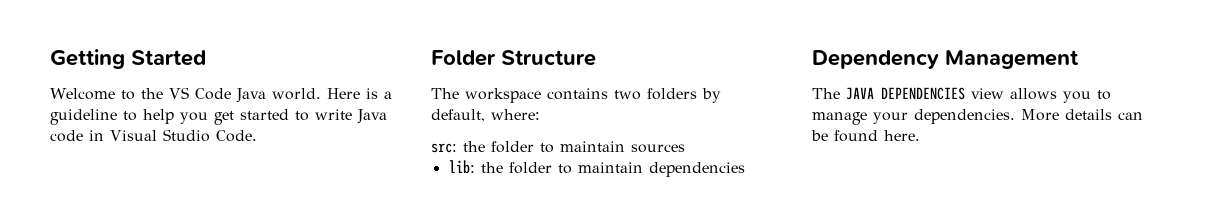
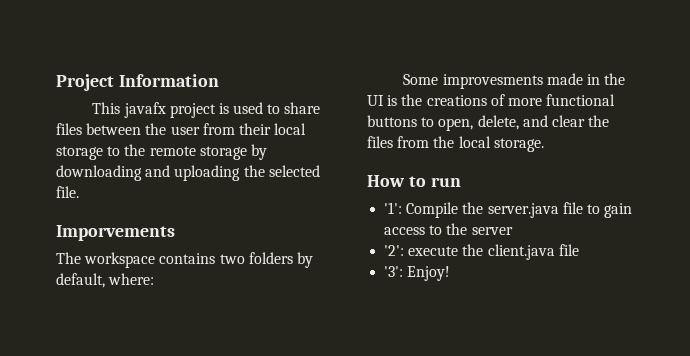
[50,49,206,69] [50,87,392,103] [50,109,387,125] [50,129,257,142] [431,50,596,66] Getting Started // Welcome to the VS Code Java world. Here is a guideline to help you get started to write Java code in Visual Studio Code. // Folder Structure -> [56,74,219,91] [92,102,321,118] [56,123,307,135] [56,144,267,160] [56,165,320,181] [56,186,79,198] [56,225,175,241] Project Information // This javafx project is used to share files between the user from their local storage to the remote storage by downloading and uploading the selected file. // Imporvements
[431,141,685,153] [448,160,745,177] [812,50,1079,69] [812,87,1111,103] [812,109,1143,125] [811,130,920,142] src: the folder to maintain sources // lib: the folder to maintain dependencies // Dependency Management // The JAVA DEPENDENCIES view allows you to manage your dependencies. More details can be found here. -> [403,73,626,89] [367,94,616,106] [367,115,610,131] [367,136,544,152] [367,175,461,187] [384,202,633,218] [384,223,513,235] [384,244,579,260] [384,266,451,281] Some improvesments made in the UI is the creations of more functional buttons to open, delete, and clear the files from the local storage. // How to run // '1': Compile the server.java file to gain access to the server // '2': execute the client.java file // '3': Enjoy!

